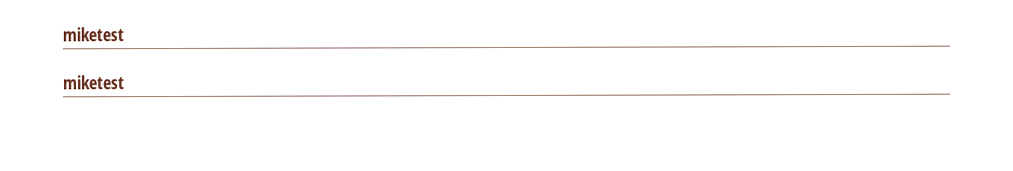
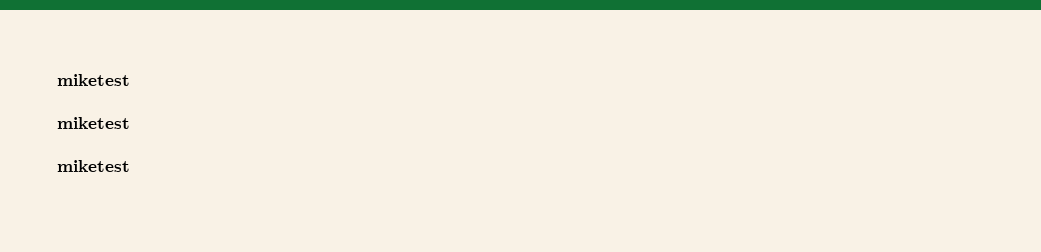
[62,27,124,42] [62,75,125,90] miketest // miketest -> [57,74,130,86] [57,117,130,129] [57,160,130,172] miketest // miketest // miketest

